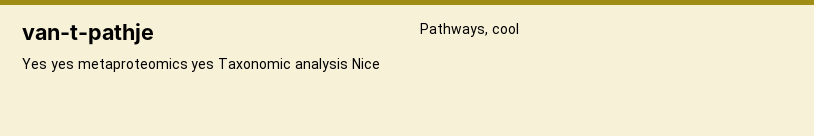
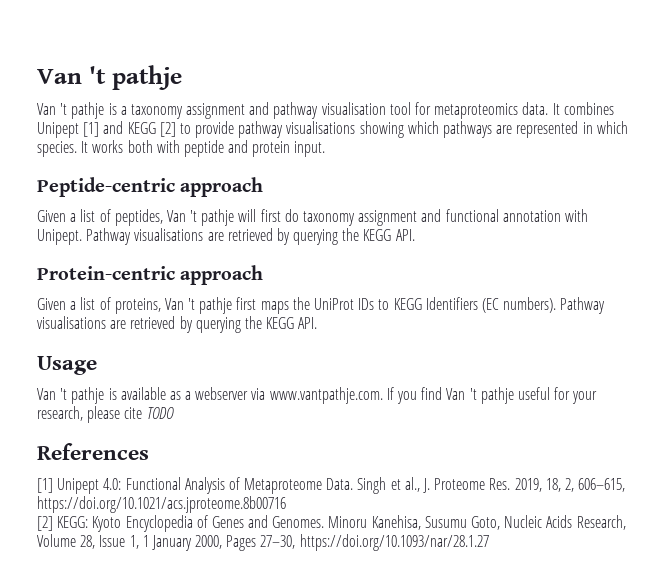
[22,23,154,45] [22,58,380,72] [420,23,519,37] van-t-pathje // Yes yes metaproteomics yes Taxonomic analysis Nice Pathways, cool -> [37,65,182,90] [37,102,614,119] [37,121,628,138] [37,140,326,157] [37,177,264,197] [37,209,588,226] [37,228,415,245] [37,265,264,285] [37,297,606,314] [37,316,318,333] [37,356,97,375] [37,387,598,404] [37,406,174,423] [37,443,149,460] [37,477,626,494] [37,496,286,513] [37,515,626,532] [37,534,489,551] Van 't pathje // Van 't pathje is a taxonomy assignment and pathway visualisation tool for metaproteomics data. It combines Unipept [1] and KEGG [2] to provide pathway visualisations showing which pathways are represented in which species. It works both with peptide and protein input. // Peptide-centric approach // Given a list of peptides, Van 't pathje will first do taxonomy assignment and functional annotation with Unipept. Pathway visualisations are retrieved by querying the KEGG API. // Protein-centric approach // Given a list of proteins, Van 't pathje first maps the UniProt IDs to KEGG Identifiers (EC numbers). Pathway visualisations are retrieved by querying the KEGG API. // Usage // Van 't pathje is available as a webserver via www.vantpathje.com. If you find Van 't pathje useful for your research, please cite TODO // References // [1] Unipept 4.0: Functional Analysis of Metaproteome Data. Singh et al., J. Proteome Res. 2019, 18, 2, 606–615, https://doi.org/10.1021/acs.jproteome.8b00716 // [2] KEGG: Kyoto Encyclopedia of Genes and Genomes. Minoru Kanehisa, Susumu Goto, Nucleic Acids Research, Volume 28, Issue 1, 1 January 2000, Pages 27–30, https://doi.org/10.1093/nar/28.1.27

